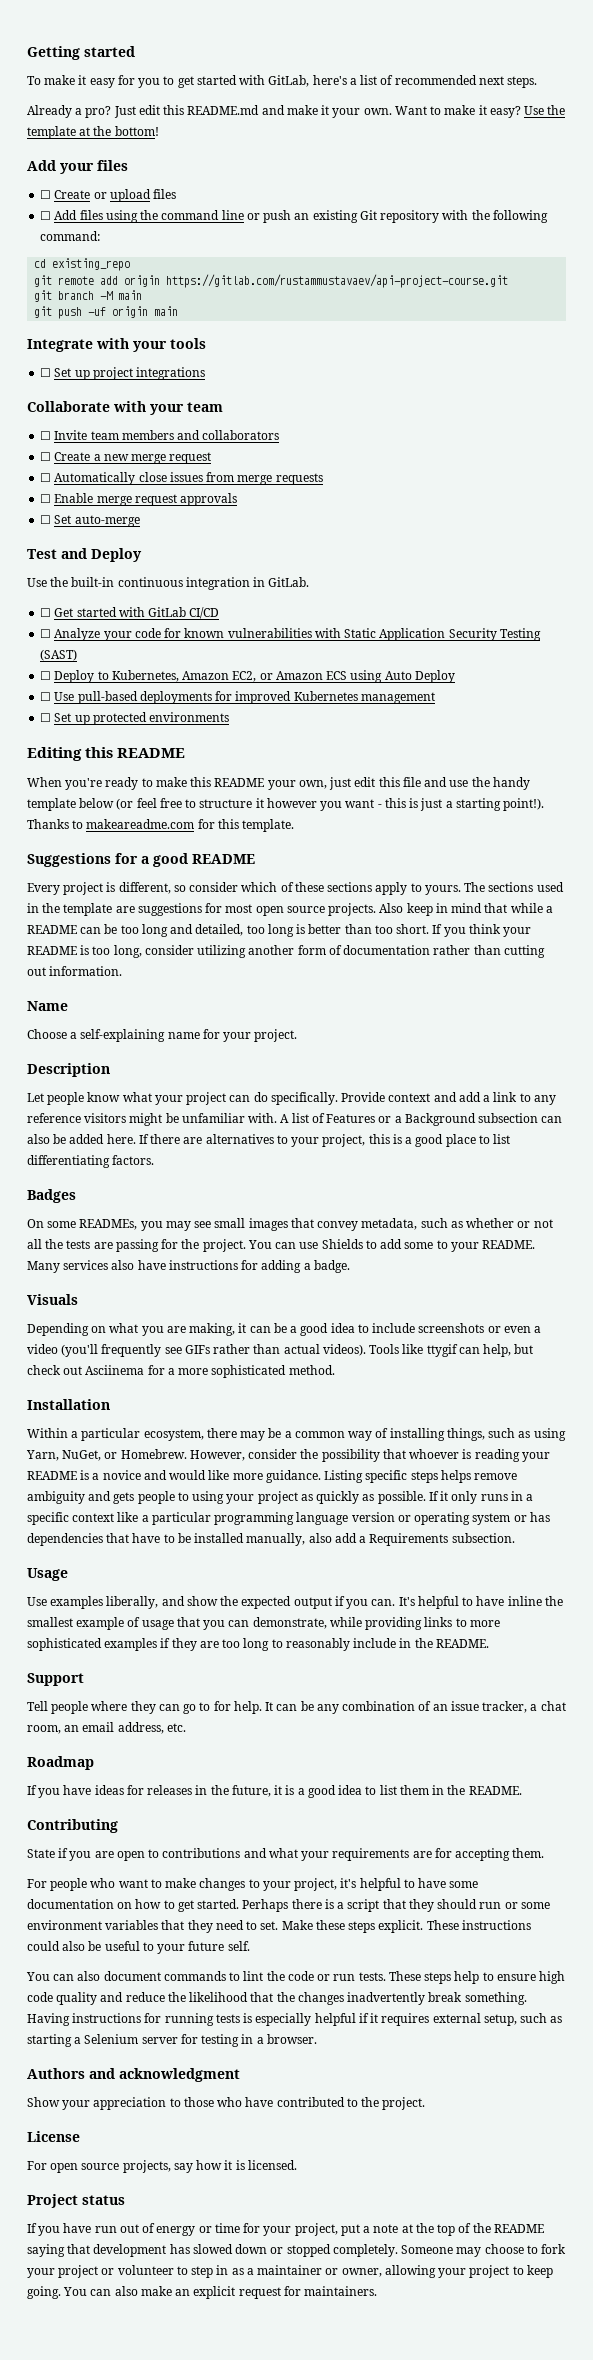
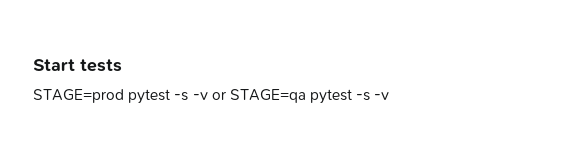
[27,46,135,60] [27,75,538,88] [27,105,566,118] [27,126,159,139] [27,160,128,174] [40,189,177,202] [40,210,548,223] [40,231,101,241] [34,258,131,271] [34,274,509,288] [34,290,143,302] [34,306,179,319] [27,338,206,352] [40,367,206,380] [27,401,223,415] [40,430,280,440] [40,452,212,464] [40,472,323,485] [40,493,238,506] [40,515,140,527] [27,548,142,562] [27,577,310,590] [40,607,220,619] [40,628,541,641] [40,649,78,661] [40,670,455,683] [40,691,435,704] [40,712,230,725] [27,747,186,761] [27,777,530,790] [27,798,545,811] [27,819,295,832] [27,853,255,867] [27,882,564,895] [27,903,553,916] [27,924,532,937] [27,945,545,958] [27,966,123,976] [27,1001,68,1011] [27,1029,298,1042] [27,1063,110,1077] [27,1092,556,1105] [27,1113,563,1126] [27,1134,511,1147] [27,1155,155,1168] [27,1189,76,1203] [27,1218,553,1231] [27,1239,536,1252] [27,1260,350,1273] [27,1294,78,1305] [27,1323,542,1336] [27,1344,534,1357] [27,1365,335,1378] [27,1399,110,1410] [27,1428,566,1441] [26,1449,550,1462] [27,1470,518,1483] [27,1491,534,1504] [27,1512,550,1525] [27,1533,515,1546] [27,1568,68,1581] [27,1596,563,1609] [27,1617,500,1630] [27,1638,489,1651] [27,1673,84,1686] [27,1701,566,1714] [27,1722,186,1734] [27,1756,94,1770] [27,1785,522,1798] [27,1819,118,1833] [27,1848,545,1861] [27,1878,479,1891] [27,1899,550,1912] [27,1920,531,1933] [27,1941,250,1954] [26,1971,566,1984] [27,1992,527,2005] [27,2013,563,2026] [27,2034,317,2047] [27,2068,240,2082] [27,2097,426,2110] [27,2131,80,2142] [27,2160,297,2173] [27,2194,125,2208] [27,2223,544,2236] [27,2244,567,2257] [27,2265,553,2278] [27,2286,378,2299] Getting started // To make it easy for you to get started with GitLab, here's a list of recommended next steps. // Already a pro? Just edit this README.md and make it your own. Want to make it easy? Use the template at the bottom! // Add your files // ☐ Create or upload files // ☐ Add files using the command line or push an existing Git repository with the following command: // cd existing_repo // git remote add origin https://gitlab.com/rustammustavaev/api-project-course.git // git branch -M main // git push -uf origin main // Integrate with your tools // ☐ Set up project integrations // Collaborate with your team // ☐ Invite team members and collaborators // ☐ Create a new merge request // ☐ Automatically close issues from merge requests // ☐ Enable merge request approvals // ☐ Set auto-merge // Test and Deploy // Use the built-in continuous integration in GitLab. // ☐ Get started with GitLab CI/CD // ☐ Analyze your code for known vulnerabilities with Static Application Security Testing (SAST) // ☐ Deploy to Kubernetes, Amazon EC2, or Amazon ECS using Auto Deploy // ☐ Use pull-based deployments for improved Kubernetes management // ☐ Set up protected environments // Editing this README // When you're ready to make this README your own, just edit this file and use the handy template below (or feel free to structure it however you want - this is just a starting point!). Thanks to makeareadme.com for this template. // Suggestions for a good README // Every project is different, so consider which of these sections apply to yours. The sections used in the template are suggestions for most open source projects. Also keep in mind that while a README can be too long and detailed, too long is better than too short. If you think your README is too long, consider utilizing another form of documentation rather than cutting out information. // Name // Choose a self-explaining name for your project. // Description // Let people know what your project can do specifically. Provide context and add a link to any reference visitors might be unfamiliar with. A list of Features or a Background subsection can also be added here. If there are alternatives to your project, this is a good place to list differentiating factors. // Badges // On some READMEs, you may see small images that convey metadata, such as whether or not all the tests are passing for the project. You can use Shields to add some to your README. Many services also have instructions for adding a badge. // Visuals // Depending on what you are making, it can be a good idea to include screenshots or even a video (you'll frequently see GIFs rather than actual videos). Tools like ttygif can help, but check out Asciinema for a more sophisticated method. // Installation // Within a particular ecosystem, there may be a common way of installing things, such as using Yarn, NuGet, or Homebrew. However, consider the possibility that whoever is reading your README is a novice and would like more guidance. Listing specific steps helps remove ambiguity and gets people to using your project as quickly as possible. If it only runs in a specific context like a particular programming language version or operating system or has dependencies that have to be installed manually, also add a Requirements subsection. // Usage // Use examples liberally, and show the expected output if you can. It's helpful to have inline the smallest example of usage that you can demonstrate, while providing links to more sophisticated examples if they are too long to reasonably include in the README. // Support // Tell people where they can go to for help. It can be any combination of an issue tracker, a chat room, an email address, etc. // Roadmap // If you have ideas for releases in the future, it is a good idea to list them in the README. // Contributing // State if you are open to contributions and what your requirements are for accepting them. // For people who want to make changes to your project, it's helpful to have some documentation on how to get started. Perhaps there is a script that they should run or some environment variables that they need to set. Make these steps explicit. These instructions could also be useful to your future self. // You can also document commands to lint the code or run tests. These steps help to ensure high code quality and reduce the likelihood that the changes inadvertently break something. Having instructions for running tests is especially helpful if it requires external setup, such as starting a Selenium server for testing in a browser. // Authors and acknowledgment // Show your appreciation to those who have contributed to the project. // License // For open source projects, say how it is licensed. // Project status // If you have run out of energy or time for your project, put a note at the top of the README saying that development has slowed down or stopped completely. Someone may choose to fork your project or volunteer to step in as a maintainer or owner, allowing your project to keep going. You can also make an explicit request for maintainers. -> [33,59,122,72] [33,89,390,104] Start tests // STAGE=prod pytest -s -v or STAGE=qa pytest -s -v

